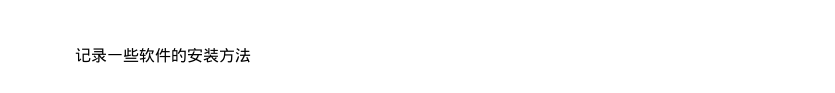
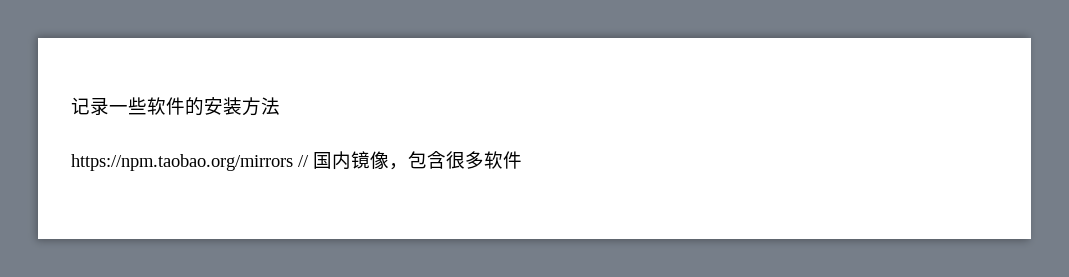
(251, 55) none -> [71,151,522,171] // https://npm.taobao.org/mirrors // 国内镜像，包含很多软件

